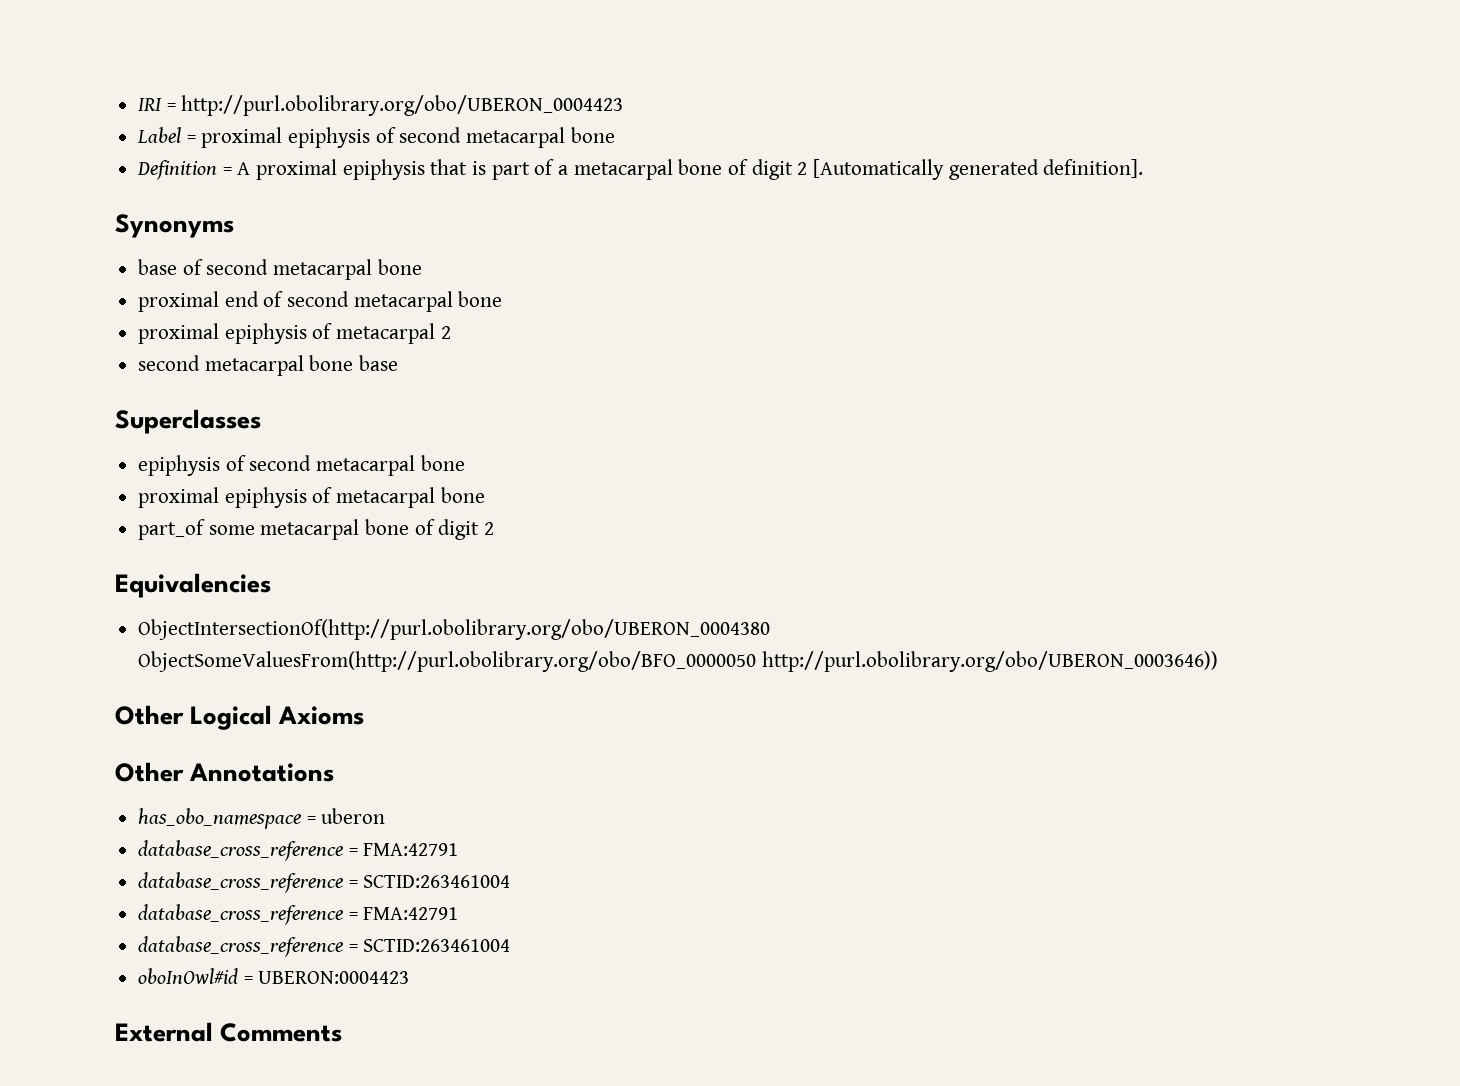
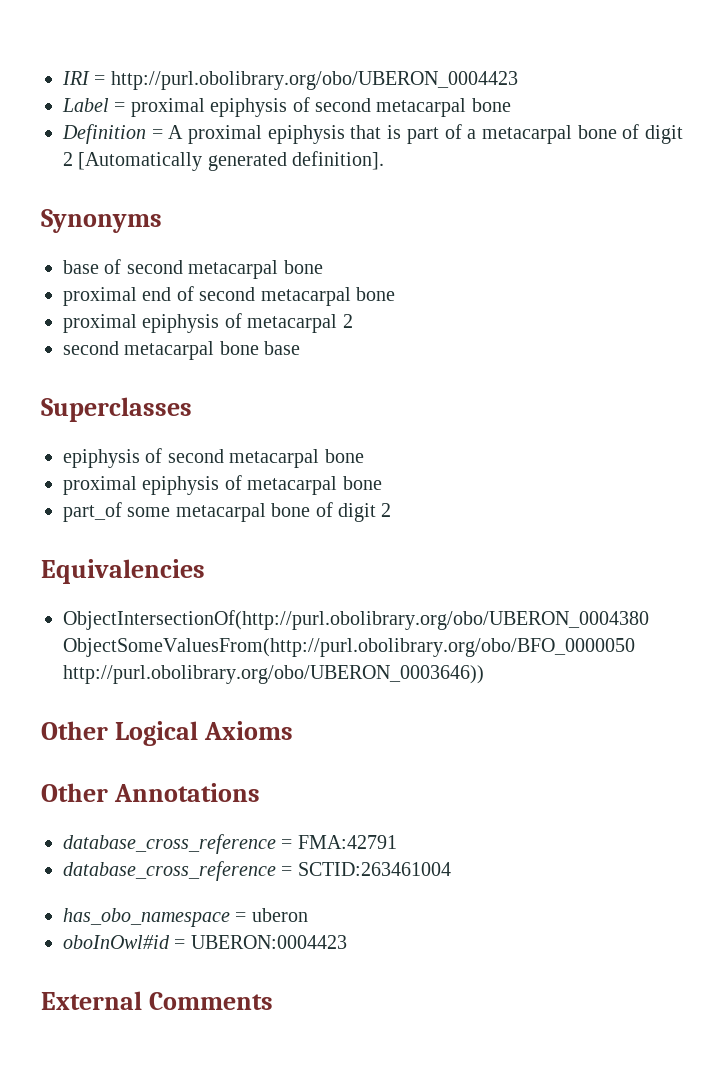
[138,808,386,829] [138,840,459,861] [138,872,511,893] [138,904,459,925] [138,936,511,957] // has_obo_namespace = uberon // database_cross_reference = FMA:42791 // database_cross_reference = SCTID:263461004 // database_cross_reference = FMA:42791 // database_cross_reference = SCTID:263461004 -> [63,834,397,854] [63,861,451,881] [63,908,308,927] // database_cross_reference = FMA:42791 // database_cross_reference = SCTID:263461004 // has_obo_namespace = uberon

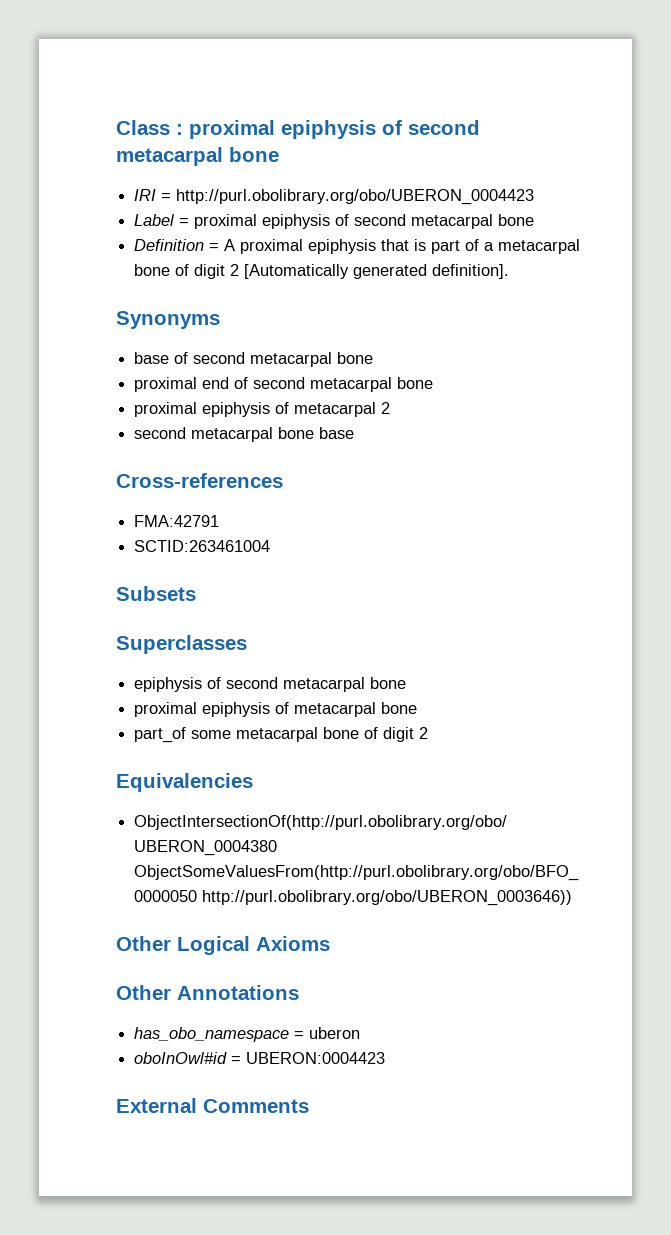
(62, 78) none -> [116,120,480,139] [116,147,279,166] Class : proximal epiphysis of second metacarpal bone //
(301, 348) none -> [116,473,283,488] [134,515,220,527] [134,540,271,552] [116,586,196,601] // Cross-references // FMA:42791 // SCTID:263461004 // Subsets
[63,834,397,854] [63,861,451,881] // database_cross_reference = FMA:42791 // database_cross_reference = SCTID:263461004 -> (299, 992) none

